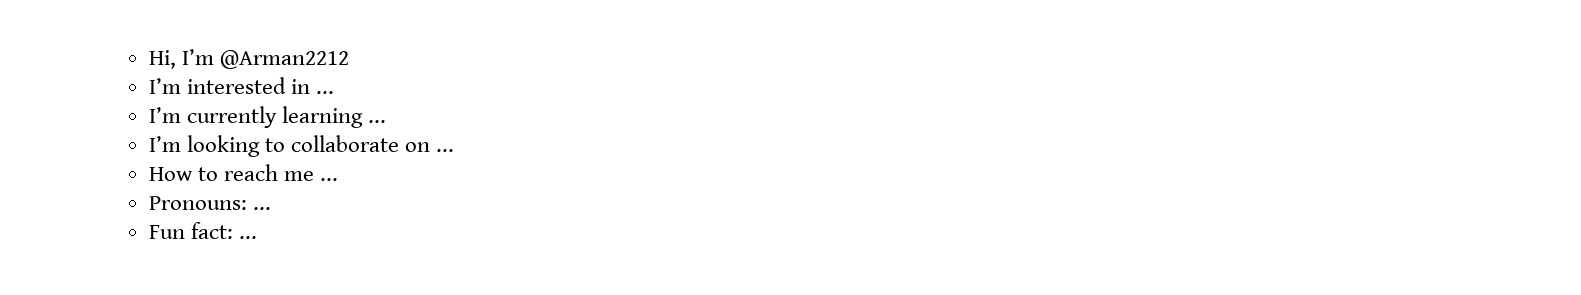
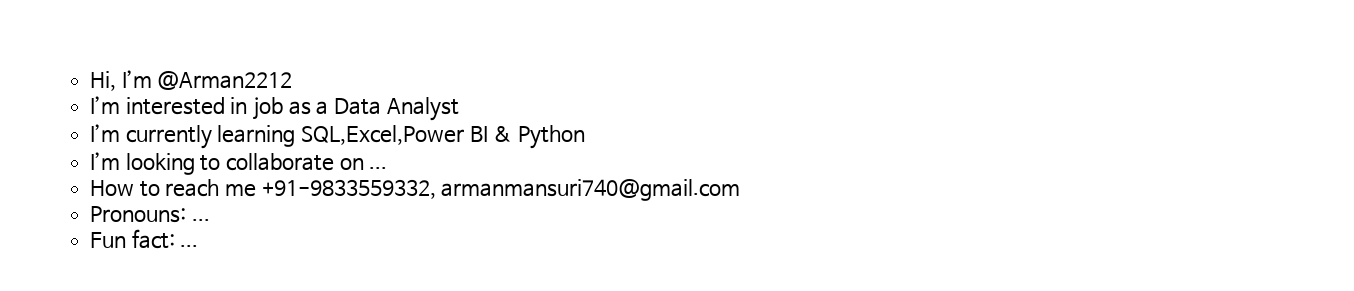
[315,91,334,94] ... -> [253,97,459,121] job as a Data Analyst
[367,120,386,123] ... -> [301,125,586,149] SQL,Excel,Power BI & Python
[320,178,339,181] ... -> [261,179,741,201] +91-9833559332, armanmansuri740@gmail.com

